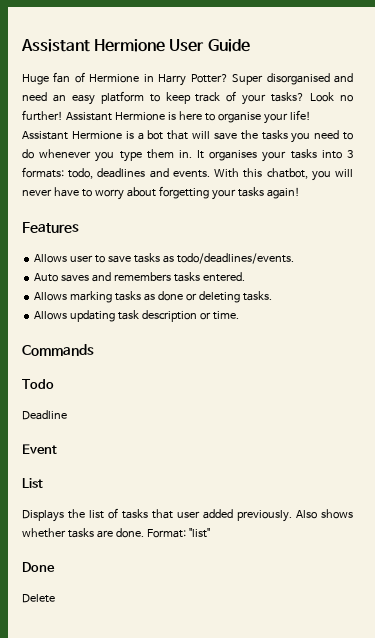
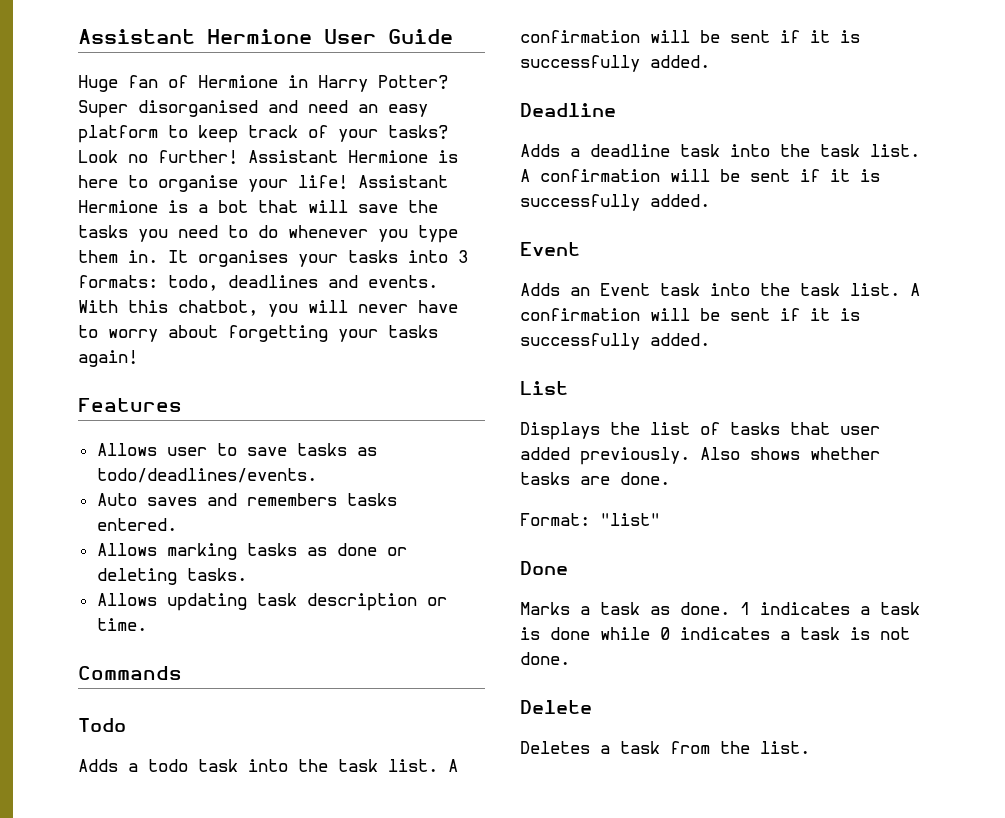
[22,410,67,420] [22,444,57,454] Deadline // Event -> [78,759,458,772] [520,30,860,43] [520,55,710,72] [520,103,616,117] [520,144,920,157] [520,169,880,182] [520,194,710,211] [520,242,580,256] [520,283,920,296] [520,308,860,321] [520,333,710,350] Adds a todo task into the task list. A confirmation will be sent if it is successfully added. // Deadline // Adds a deadline task into the task list. A confirmation will be sent if it is successfully added. // Event // Adds an Event task into the task list. A confirmation will be sent if it is successfully added.
(144, 533) none -> (670, 478) //
[22,594,55,603] Delete -> [520,602,920,615] [520,627,910,640] [520,652,570,665] [520,700,592,714] [520,741,810,754] Marks a task as done. 1 indicates a task is done while 0 indicates a task is not done. // Delete // Deletes a task from the list.

